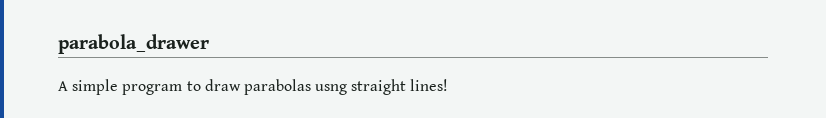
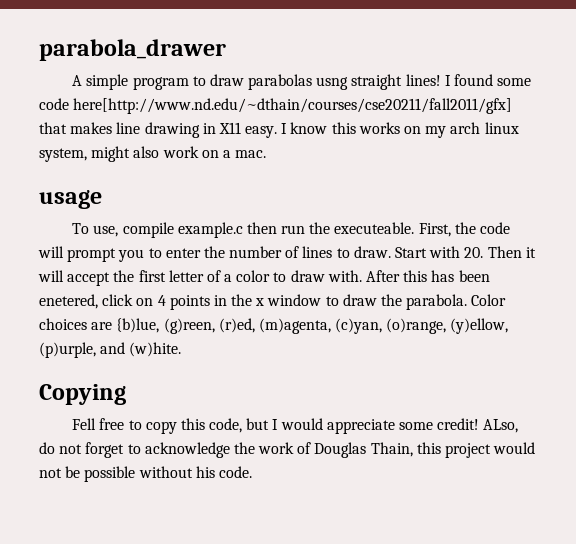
(449, 85) none -> [444,74,532,86] [39,98,513,114] [39,122,519,138] [39,146,267,162] [39,190,102,209] [72,222,510,238] [38,246,536,262] [38,270,490,286] [39,294,507,310] [39,318,509,334] [39,342,182,358] [39,384,126,405] [72,418,519,434] [39,442,536,458] [39,466,252,482] I found some code here[http://www.nd.edu/~dthain/courses/cse20211/fall2011/gfx] that makes line drawing in X11 easy. I know this works on my arch linux system, might also work on a mac. // usage // To use, compile example.c then run the executeable. First, the code will prompt you to enter the number of lines to draw. Start with 20. Then it will accept the first letter of a color to draw with. After this has been enetered, click on 4 points in the x window to draw the parabola. Color choices are {b)lue, (g)reen, (r)ed, (m)agenta, (c)yan, (o)range, (y)ellow, (p)urple, and (w)hite. // Copying // Fell free to copy this code, but I would appreciate some credit! ALso, do not forget to acknowledge the work of Douglas Thain, this project would not be possible without his code.

